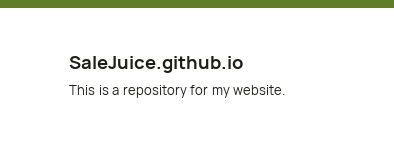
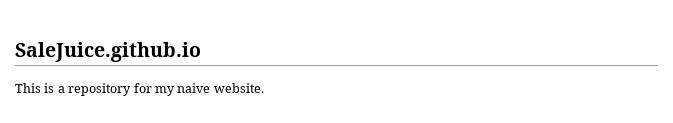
(230, 92) none -> [177,83,211,93] naive

